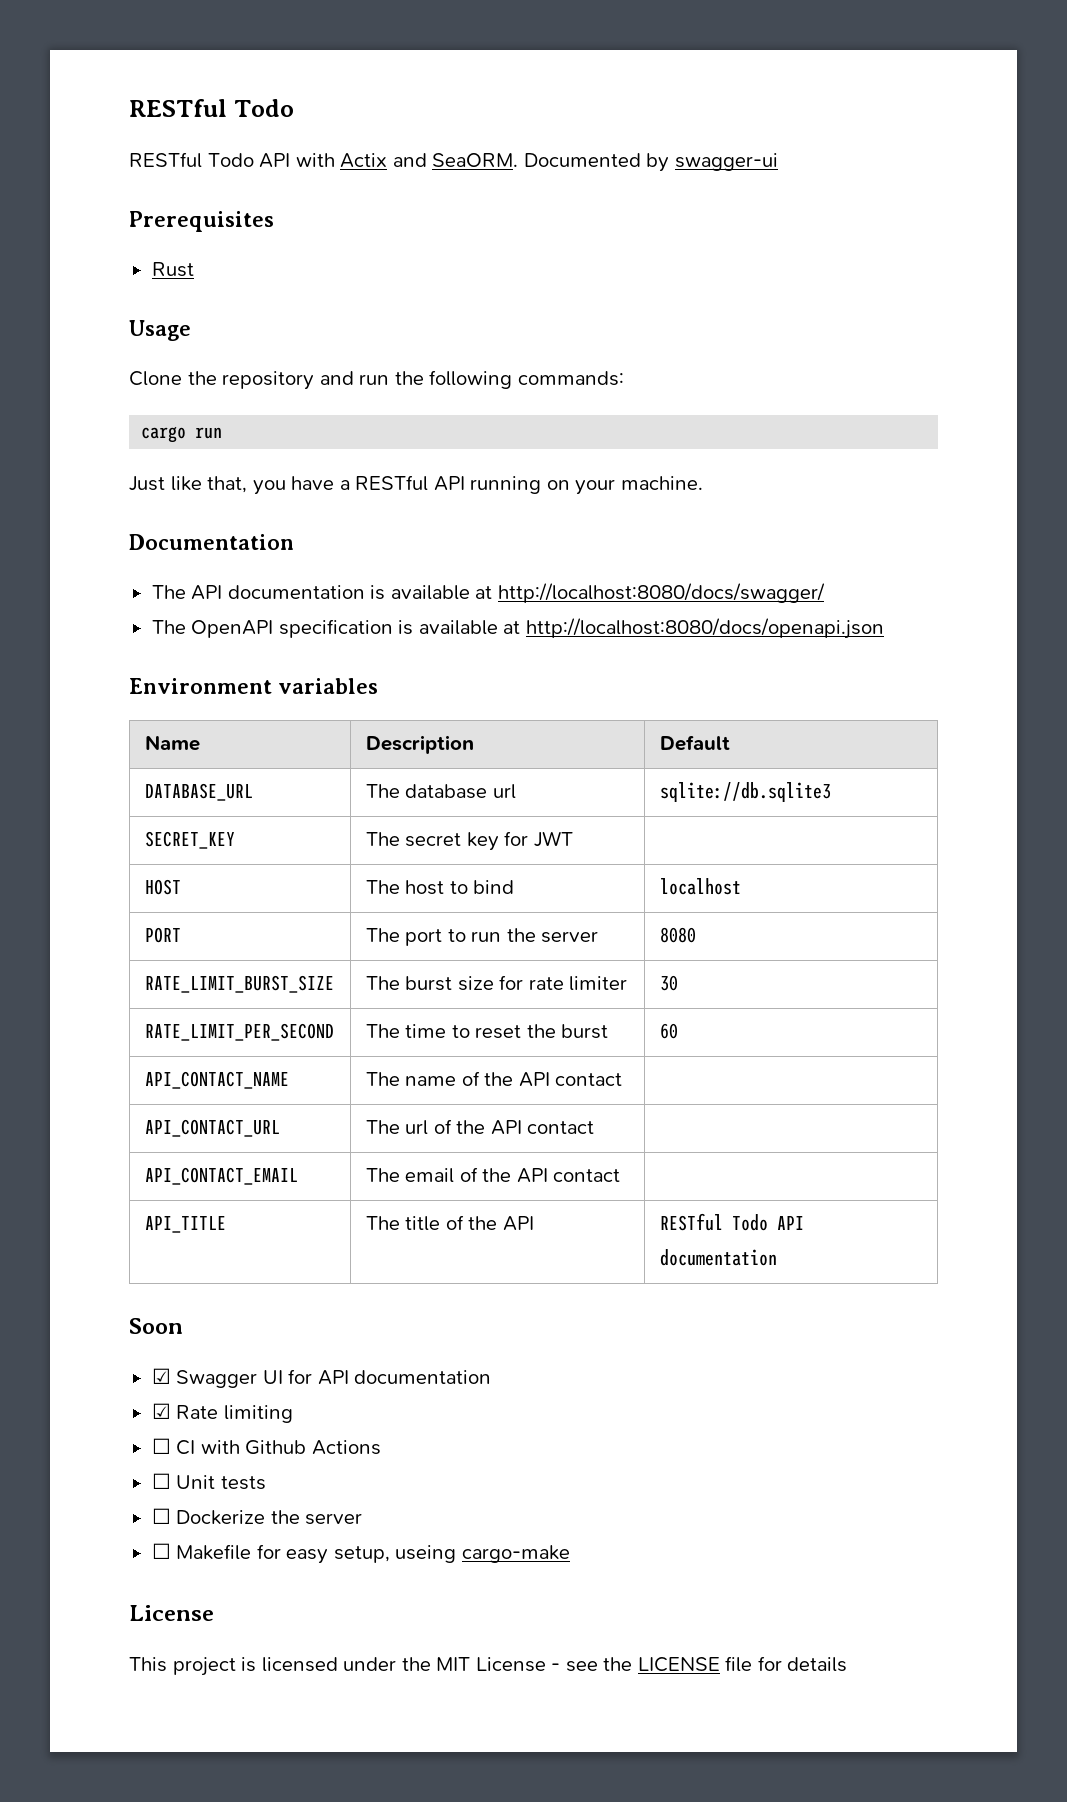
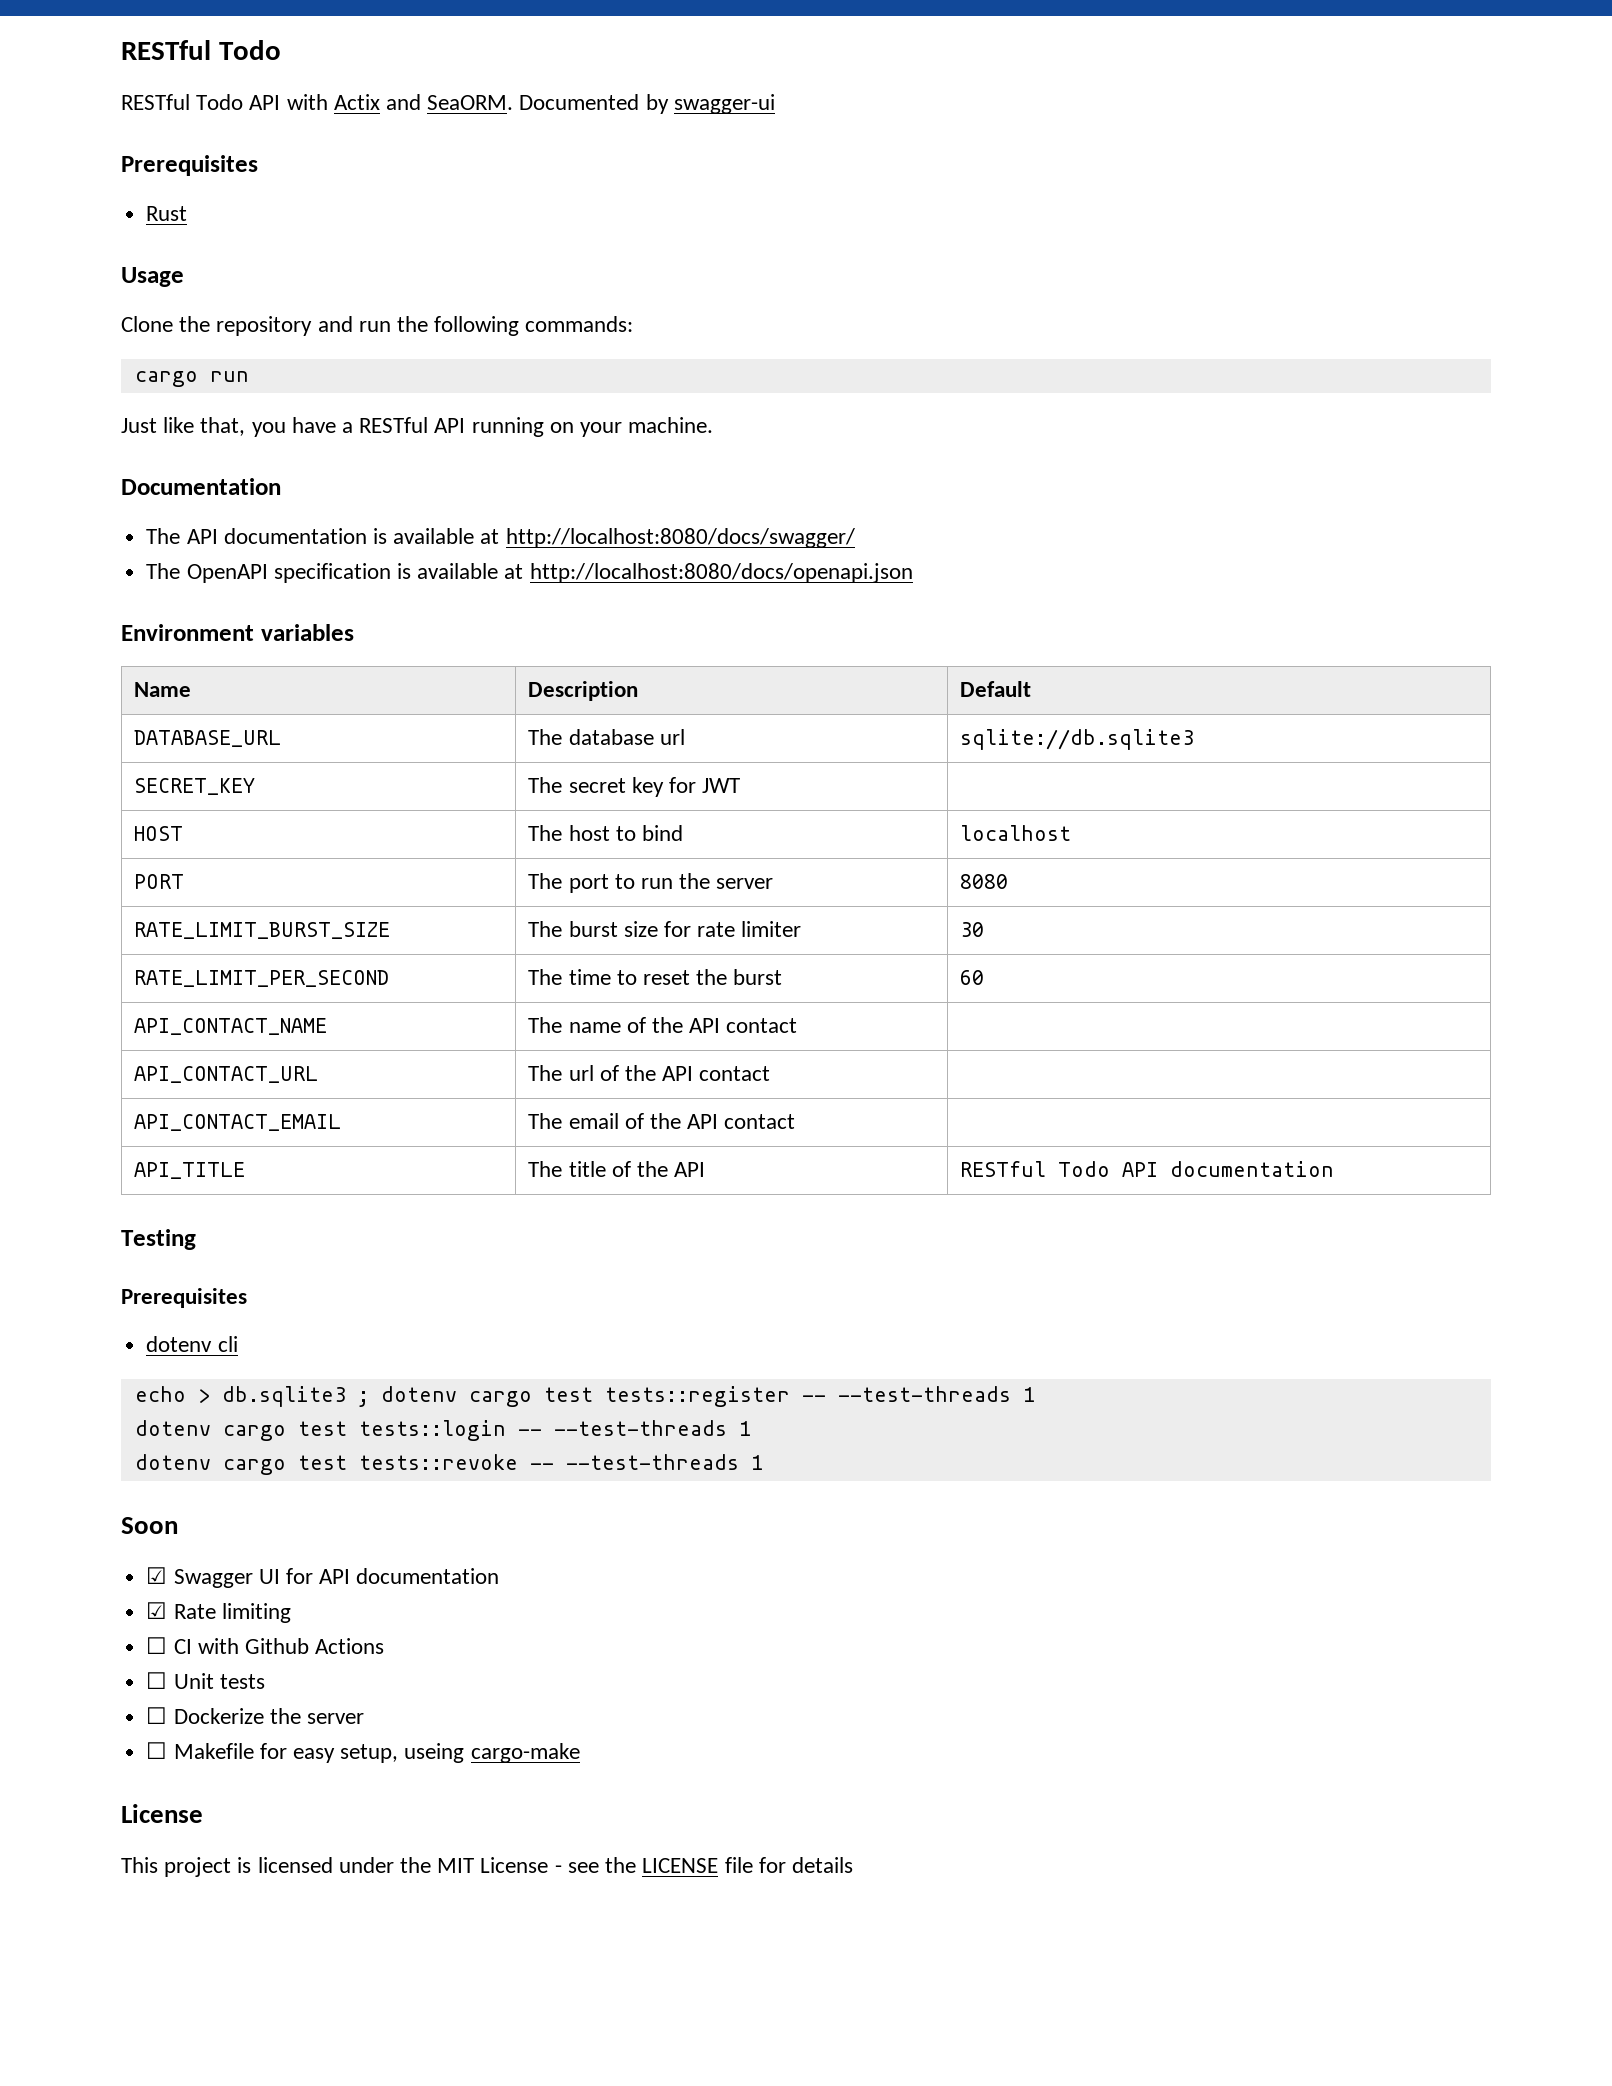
(777, 1257) none -> [121,1229,196,1250] [121,1288,247,1308] [146,1336,238,1352] [134,1386,1035,1407] [134,1420,751,1441] [134,1454,763,1475] // Testing // Prerequisites // dotenv cli // echo > db.sqlite3 ; dotenv cargo test tests::register -- --test-threads 1 // dotenv cargo test tests::login -- --test-threads 1 // dotenv cargo test tests::revoke -- --test-threads 1

